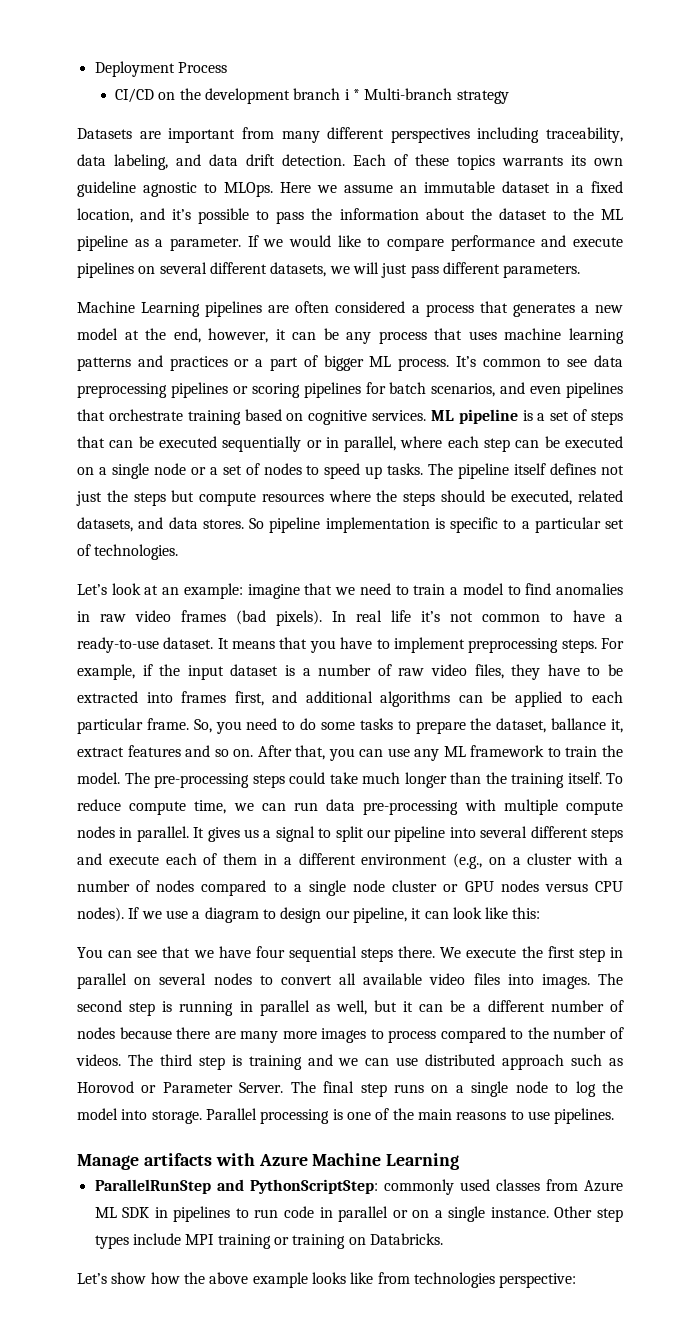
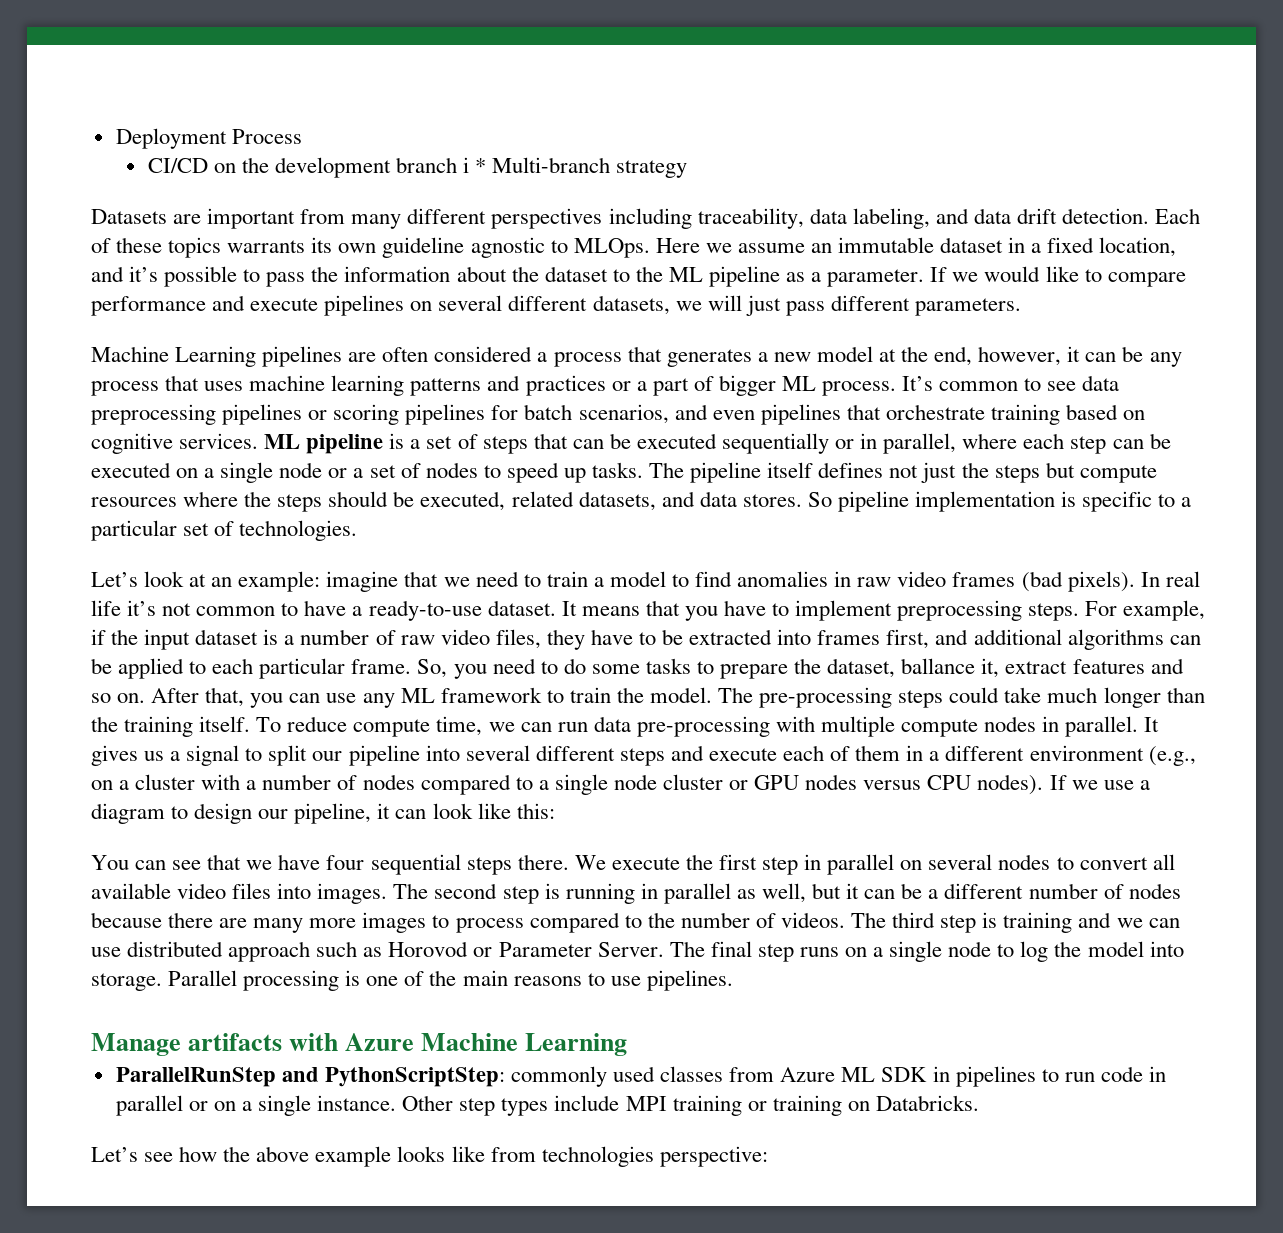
[111,1272,147,1284] show -> [144,1152,174,1162] see

